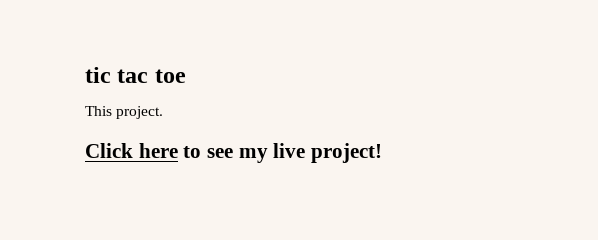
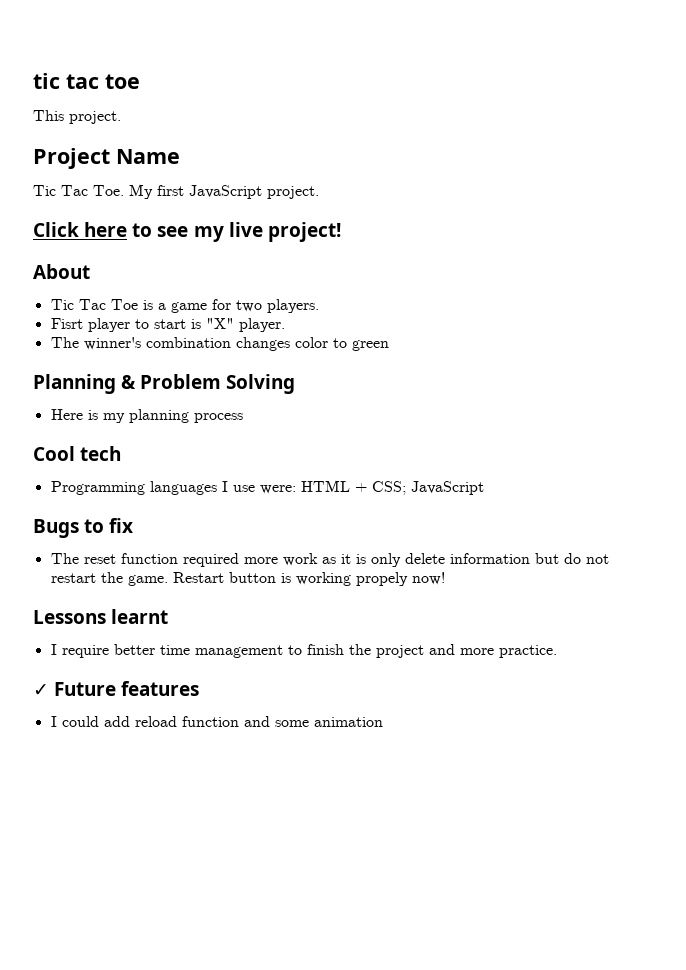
(164, 112) none -> [33,148,180,169] [33,184,319,199] // Project Name // Tic Tac Toe. My first JavaScript project.
(383, 153) none -> [33,264,90,279] [50,299,319,313] [50,318,285,332] [50,337,389,351] [33,374,296,394] [50,409,243,423] [33,446,122,461] [50,480,484,495] [33,518,134,538] [50,553,609,567] [50,572,445,586] [33,609,169,624] [50,644,557,658] [33,681,200,696] [50,716,383,727] // About // Tic Tac Toe is a game for two players. // Fisrt player to start is "X" player. // The winner's combination changes color to green // Planning & Problem Solving // Here is my planning process // Cool tech // Programming languages I use were: HTML + CSS; JavaScript // Bugs to fix // The reset function required more work as it is only delete information but do not restart the game. Restart button is working propely now! // Lessons learnt // I require better time management to finish the project and more practice. // ✓ Future features // I could add reload function and some animation

